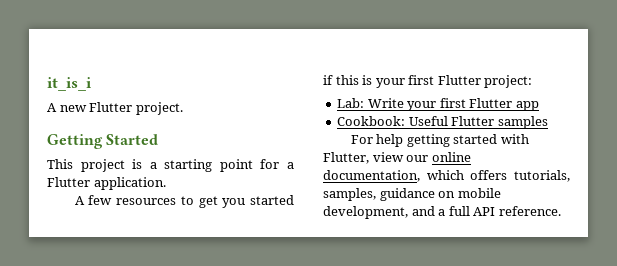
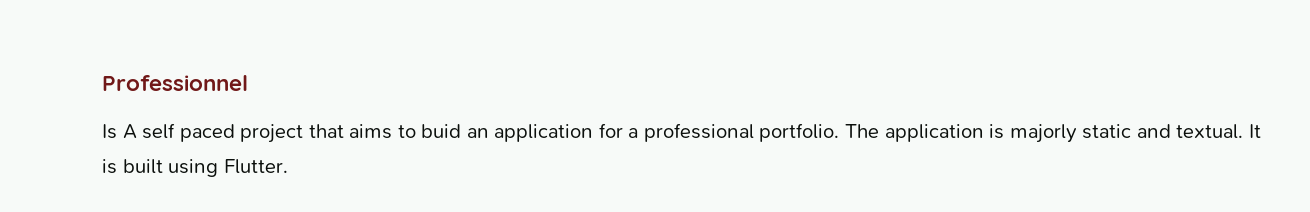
[47,77,92,91] [47,102,183,115] [47,134,159,149] [47,159,294,172] [47,177,166,190] [74,195,294,208] [323,75,533,88] [337,98,539,111] [337,116,548,129] [350,134,529,147] [323,152,471,164] [323,170,570,182] [323,188,501,201] [323,206,561,219] it_is_i // A new Flutter project. // Getting Started // This project is a starting point for a Flutter application. // A few resources to get you started if this is your first Flutter project: // Lab: Write your first Flutter app // Cookbook: Useful Flutter samples // For help getting started with Flutter, view our online documentation, which offers tutorials, samples, guidance on mobile development, and a full API reference. -> [102,75,248,91] [102,123,1261,143] [102,159,288,177] Professionnel // Is A self paced project that aims to buid an application for a professional portfolio. The application is majorly static and textual. It is built using Flutter.

